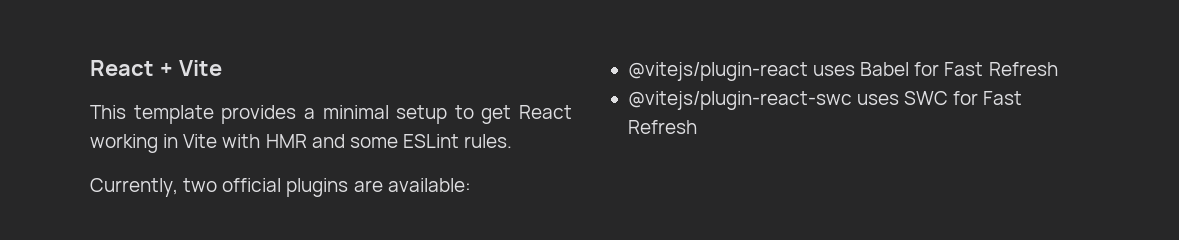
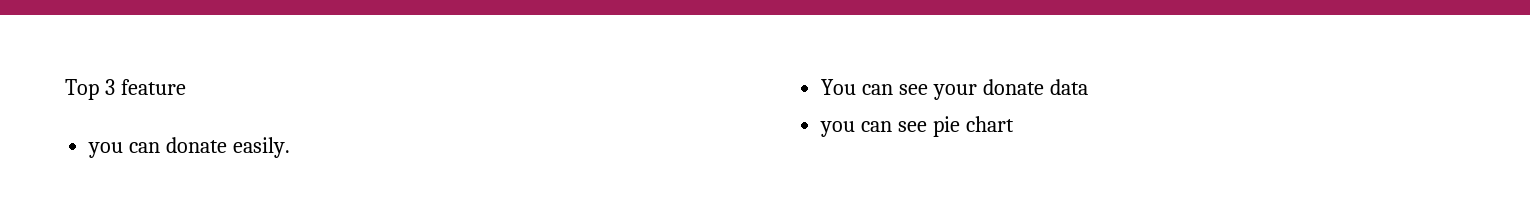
[90,60,222,76] [90,105,572,124] [90,134,513,153] [90,178,471,197] [627,62,1058,81] [627,91,1023,110] [627,120,697,134] React + Vite // This template provides a minimal setup to get React working in Vite with HMR and some ESLint rules. // Currently, two official plugins are available: // @vitejs/plugin-react uses Babel for Fast Refresh // @vitejs/plugin-react-swc uses SWC for Fast Refresh -> [65,79,186,100] [88,137,291,158] [821,79,1088,100] [820,116,1014,137] Top 3 feature // you can donate easily. // You can see your donate data // you can see pie chart

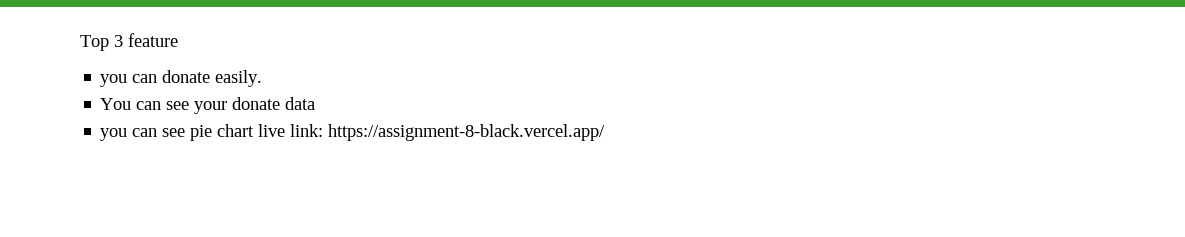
(1014, 124) none -> [258,124,606,141] live link: https://assignment-8-black.vercel.app/

